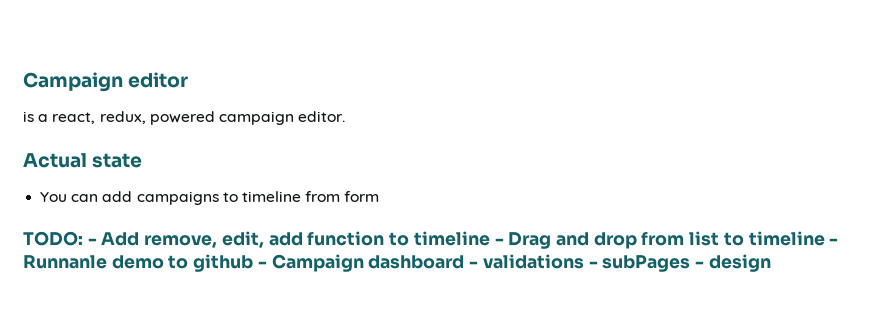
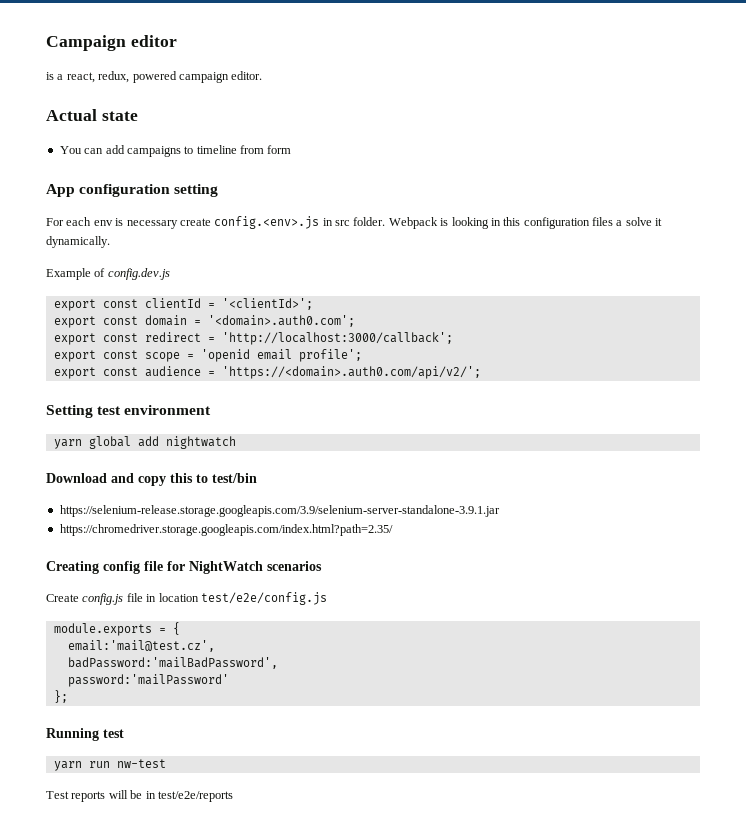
[23,231,839,249] [23,254,771,272] TODO: - Add remove, edit, add function to timeline - Drag and drop from list to timeline - Runnanle demo to github - Campaign dashboard - validations - subPages - design -> [46,184,219,197] [46,216,663,229] [46,236,110,248] [46,268,170,280] [53,298,313,311] [53,315,355,328] [53,332,453,345] [53,349,362,362] [53,366,481,379] [46,405,212,418] [53,436,236,449] [46,473,257,486] [59,505,500,517] [59,524,393,536] [46,561,322,574] [46,592,327,605] [53,622,180,636] [67,640,215,652] [67,657,278,669] [67,674,229,687] [53,690,68,703] [46,728,124,741] [53,759,166,771] [46,790,233,802] App configuration setting // For each env is necessary create config.<env>.js in src folder. Webpack is looking in this configuration files a solve it dynamically. // Example of config.dev.js // export const clientId = '<clientId>'; // export const domain = '<domain>.auth0.com'; // export const redirect = 'http://localhost:3000/callback'; // export const scope = 'openid email profile'; // export const audience = 'https://<domain>.auth0.com/api/v2/'; // Setting test environment // yarn global add nightwatch // Download and copy this to test/bin // https://selenium-release.storage.googleapis.com/3.9/selenium-server-standalone-3.9.1.jar // https://chromedriver.storage.googleapis.com/index.html?path=2.35/ // Creating config file for NightWatch scenarios // Create config.js file in location test/e2e/config.js // module.exports = { // email:'mail@test.cz', // badPassword:'mailBadPassword', // password:'mailPassword' // }; // Running test // yarn run nw-test // Test reports will be in test/e2e/reports

